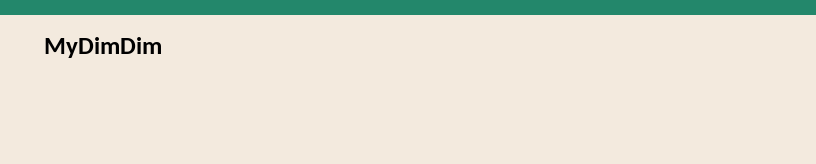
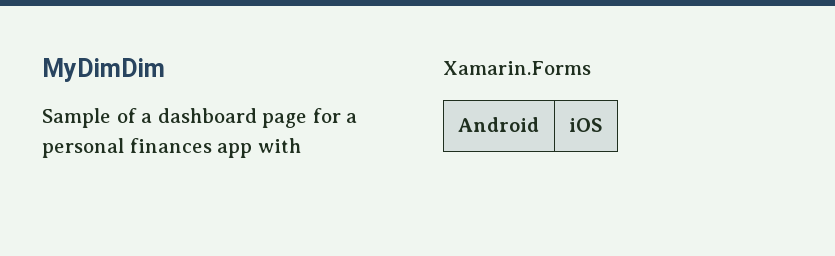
(162, 47) none -> [42,108,358,128] [42,138,301,158] [443,61,591,75] [457,117,539,132] [568,118,602,132] // Sample of a dashboard page for a personal finances app with Xamarin.Forms // Android | iOS

